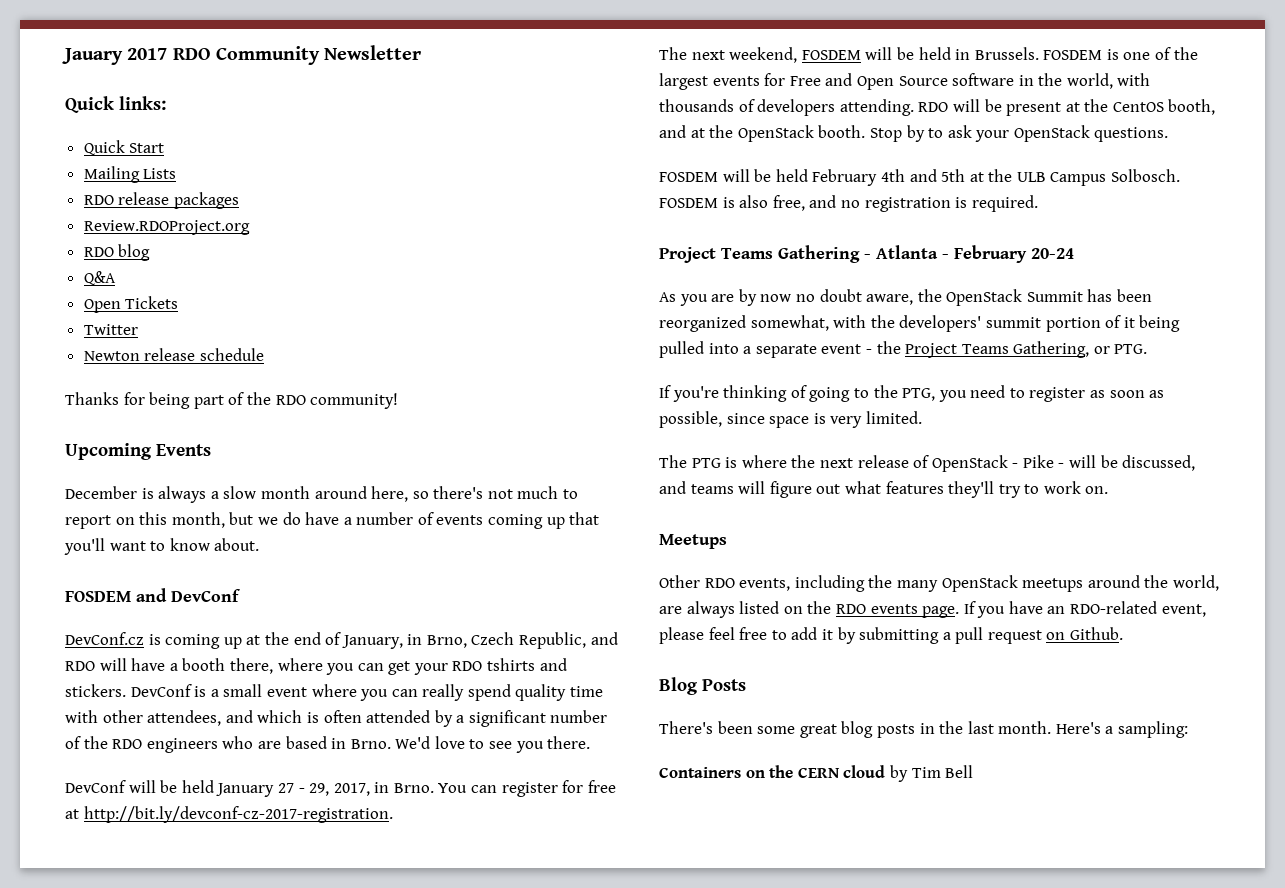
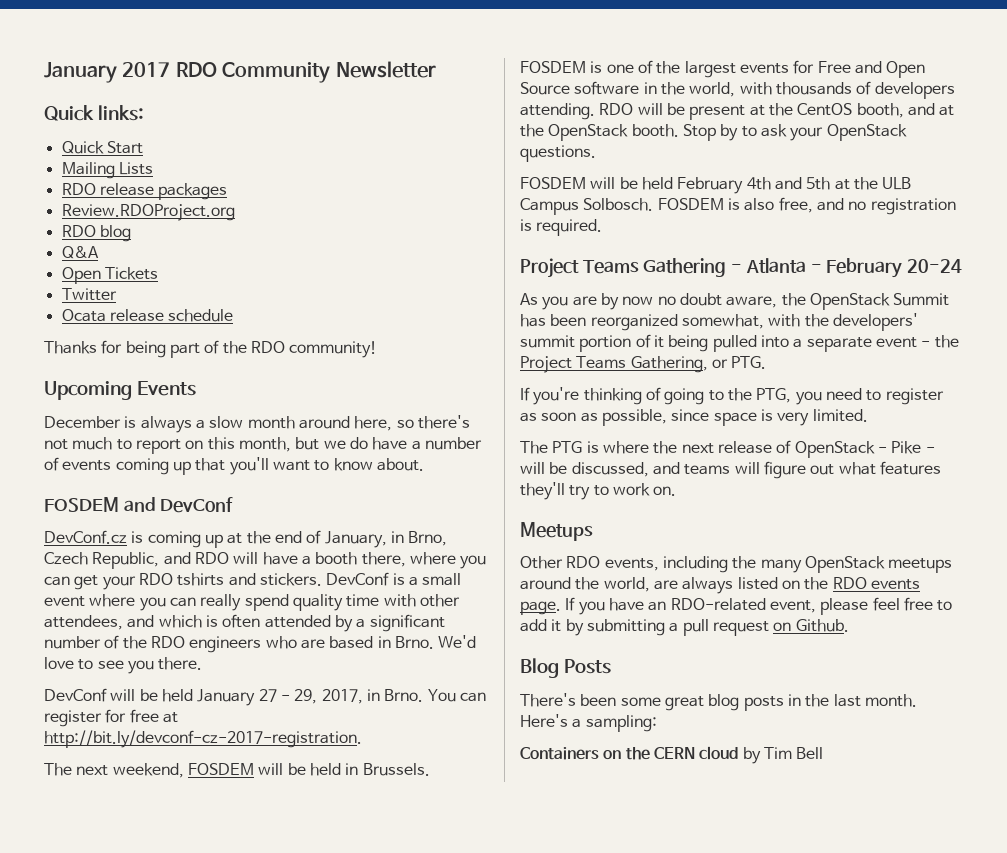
[62,48,123,65] Jauary -> [44,62,117,83] January
[83,351,140,361] Newton -> [61,309,106,322] Ocata

